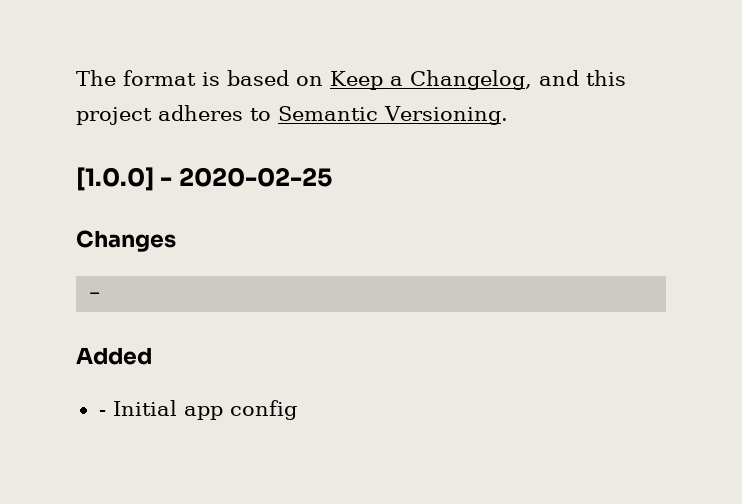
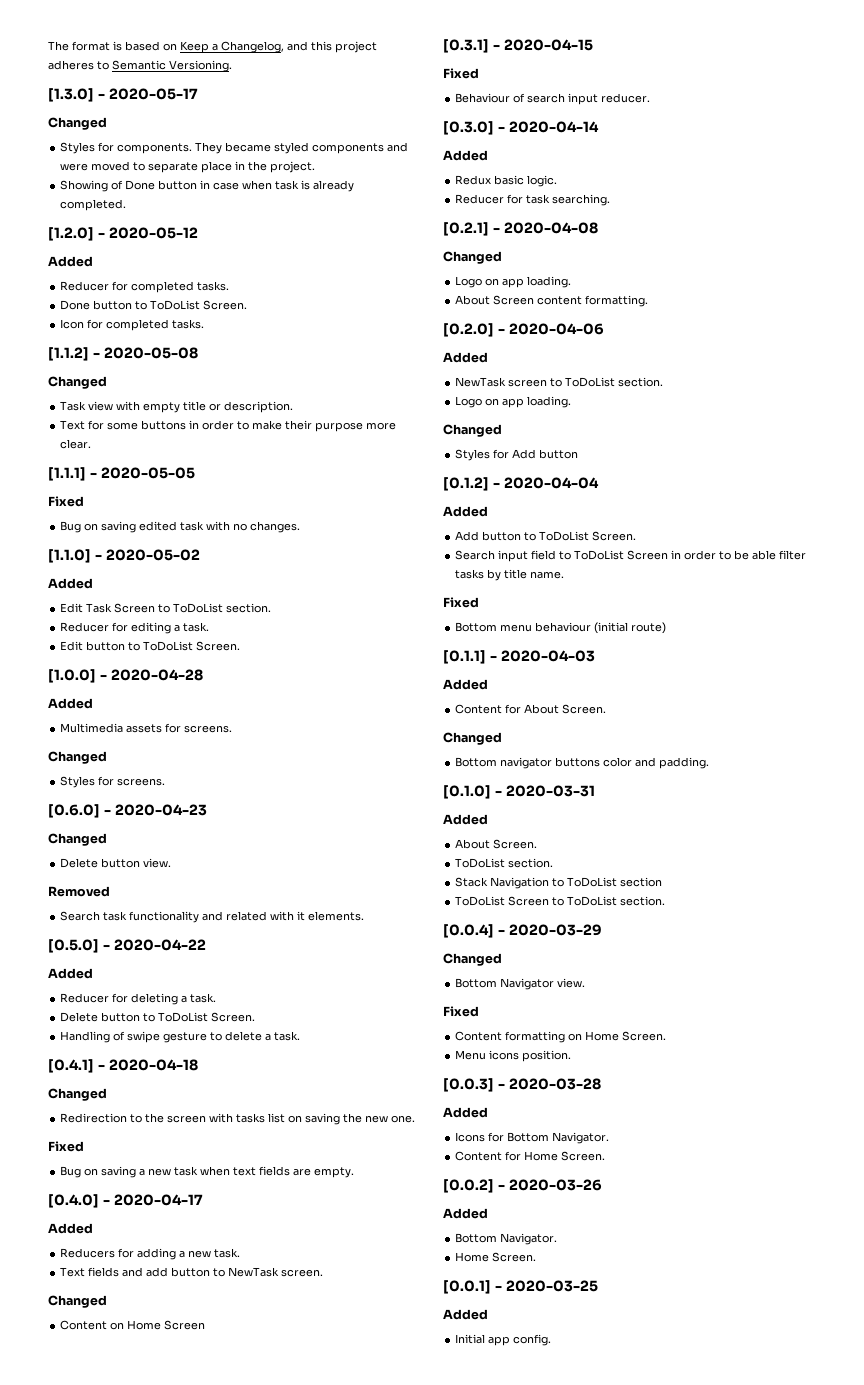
[76,167,332,191] [76,230,176,252] [88,292,102,300] [76,347,152,365] [98,410,106,416] [1.0.0] - 2020-02-25 // Changes // - // Added // - -> [48,88,198,102] [48,117,107,130] [60,142,409,154] [60,161,316,173] [60,180,355,192] [60,199,127,211] [48,227,198,241] [48,256,93,267] [60,281,230,293] [60,300,248,310] [60,319,205,331] [48,347,198,361] [48,376,107,389] [60,401,294,413] [60,420,397,432] [60,439,92,449] [48,467,195,481] [48,496,84,507] [60,521,301,533] [48,549,200,563] [48,578,93,589] [60,603,272,613] [60,622,210,634] [60,641,241,651] [48,669,203,683] [48,698,93,709] [60,723,233,733] [48,751,107,764] [60,776,166,788] [48,804,207,818] [48,833,107,846] [60,858,172,868] [48,886,110,897] [60,911,365,923] [48,939,206,953] [48,968,93,979] [60,993,217,1005] [60,1012,256,1022] [60,1031,301,1043] [48,1059,198,1073] [48,1088,107,1101] [60,1113,416,1125] [48,1141,84,1152] [60,1166,355,1178] [48,1194,203,1208] [48,1223,93,1234] [60,1248,241,1260] [60,1267,324,1277] [48,1295,107,1308] [60,1320,206,1330] [443,39,593,53] [443,68,479,79] [455,93,651,105] [443,121,599,135] [443,150,488,161] [455,175,558,187] [455,194,611,206] [443,222,598,236] [443,251,502,264] [455,276,572,288] [455,295,649,307] [443,323,604,337] [443,352,488,363] [455,377,664,387] [455,396,572,408] [443,424,502,437] [455,449,579,461] [443,477,599,491] [443,506,488,517] [455,531,637,541] [455,550,807,562] [455,569,565,581] [443,597,479,608] [455,622,667,634] [443,650,595,664] [443,679,488,690] [455,704,607,714] [443,732,502,745] [455,757,710,769] [443,785,595,799] [443,814,488,825] [455,839,538,849] [455,858,554,868] [455,877,663,889] [455,896,666,906] [443,924,602,938] [443,953,502,966] [455,978,586,990] [443,1006,479,1017] [455,1031,667,1043] [455,1050,572,1062] [443,1078,601,1092] [443,1107,488,1118] [455,1132,610,1144] [455,1151,606,1161] [443,1179,602,1193] [443,1208,488,1219] [455,1233,558,1245] [455,1252,537,1262] [443,1280,598,1294] [443,1309,488,1320] [1.3.0] - 2020-05-17 // Changed // Styles for components. They became styled components and were moved to separate place in the project. // Showing of Done button in case when task is already completed. // [1.2.0] - 2020-05-12 // Added // Reducer for completed tasks. // Done button to ToDoList Screen. // Icon for completed tasks. // [1.1.2] - 2020-05-08 // Changed // Task view with empty title or description. // Text for some buttons in order to make their purpose more clear. // [1.1.1] - 2020-05-05 // Fixed // Bug on saving edited task with no changes. // [1.1.0] - 2020-05-02 // Added // Edit Task Screen to ToDoList section. // Reducer for editing a task. // Edit button to ToDoList Screen. // [1.0.0] - 2020-04-28 // Added // Multimedia assets for screens. // Changed // Styles for screens. // [0.6.0] - 2020-04-23 // Changed // Delete button view. // Removed // Search task functionality and related with it elements. // [0.5.0] - 2020-04-22 // Added // Reducer for deleting a task. // Delete button to ToDoList Screen. // Handling of swipe gesture to delete a task. // [0.4.1] - 2020-04-18 // Changed // Redirection to the screen with tasks list on saving the new one. // Fixed // Bug on saving a new task when text fields are empty. // [0.4.0] - 2020-04-17 // Added // Reducers for adding a new task. // Text fields and add button to NewTask screen. // Changed // Content on Home Screen // [0.3.1] - 2020-04-15 // Fixed // Behaviour of search input reducer. // [0.3.0] - 2020-04-14 // Added // Redux basic logic. // Reducer for task searching. // [0.2.1] - 2020-04-08 // Changed // Logo on app loading. // About Screen content formatting. // [0.2.0] - 2020-04-06 // Added // NewTask screen to ToDoList section. // Logo on app loading. // Changed // Styles for Add button // [0.1.2] - 2020-04-04 // Added // Add button to ToDoList Screen. // Search input field to ToDoList Screen in order to be able filter tasks by title name. // Fixed // Bottom menu behaviour (initial route) // [0.1.1] - 2020-04-03 // Added // Content for About Screen. // Changed // Bottom navigator buttons color and padding. // [0.1.0] - 2020-03-31 // Added // About Screen. // ToDoList section. // Stack Navigation to ToDoList section // ToDoList Screen to ToDoList section. // [0.0.4] - 2020-03-29 // Changed // Bottom Navigator view. // Fixed // Content formatting on Home Screen. // Menu icons position. // [0.0.3] - 2020-03-28 // Added // Icons for Bottom Navigator. // Content for Home Screen. // [0.0.2] - 2020-03-26 // Added // Bottom Navigator. // Home Screen. // [0.0.1] - 2020-03-25 // Added //
[229,400,297,420] config -> [513,1334,552,1346] config.

